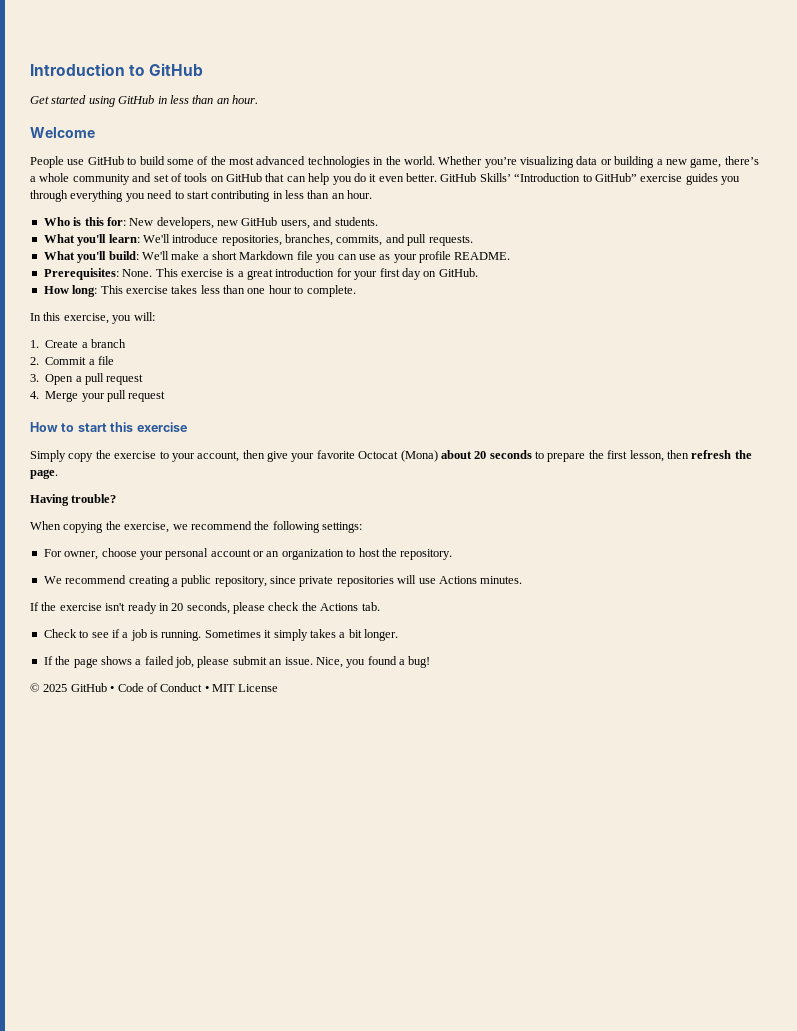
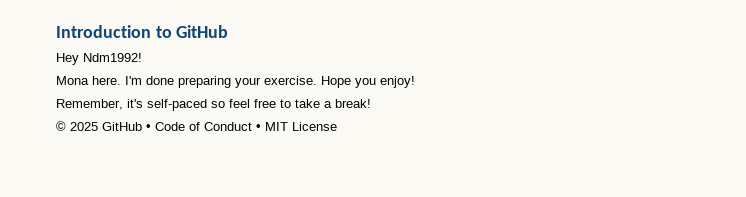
[30,95,258,107] [30,127,95,138] [30,156,759,168] [30,173,740,185] [30,190,373,202] [43,217,378,229] [43,234,473,246] [43,251,511,263] [43,268,478,280] [43,285,356,297] [30,312,155,324] [30,339,126,348] [30,356,114,365] [30,373,144,385] [30,390,166,402] [30,422,187,432] [30,450,752,462] [30,469,58,479] [30,494,117,506] [30,521,362,533] [43,548,453,560] [43,575,523,587] [30,602,380,614] [43,629,398,641] [43,656,431,668] Get started using GitHub in less than an hour. // Welcome // People use GitHub to build some of the most advanced technologies in the world. Whether you’re visualizing data or building a new game, there’s a whole community and set of tools on GitHub that can help you do it even better. GitHub Skills’ “Introduction to GitHub” exercise guides you through everything you need to start contributing in less than an hour. // Who is this for: New developers, new GitHub users, and students. // What you'll learn: We'll introduce repositories, branches, commits, and pull requests. // What you'll build: We'll make a short Markdown file you can use as your profile README. // Prerequisites: None. This exercise is a great introduction for your first day on GitHub. // How long: This exercise takes less than one hour to complete. // In this exercise, you will: // 1. Create a branch // 2. Commit a file // 3. Open a pull request // 4. Merge your pull request // How to start this exercise // Simply copy the exercise to your account, then give your favorite Octocat (Mona) about 20 seconds to prepare the first lesson, then refresh the page. // Having trouble? // When copying the exercise, we recommend the following settings: // For owner, choose your personal account or an organization to host the repository. // We recommend creating a public repository, since private repositories will use Actions minutes. // If the exercise isn't ready in 20 seconds, please check the Actions tab. // Check to see if a job is running. Sometimes it simply takes a bit longer. // If the page shows a failed job, please submit an issue. Nice, you found a bug! -> [56,53,142,65] [56,76,415,88] [56,99,371,111] Hey Ndm1992! // Mona here. I'm done preparing your exercise. Hope you enjoy! // Remember, it's self-paced so feel free to take a break!

